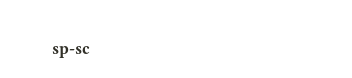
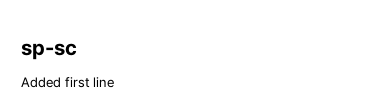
(90, 52) none -> [21,77,115,88] // Added first line

